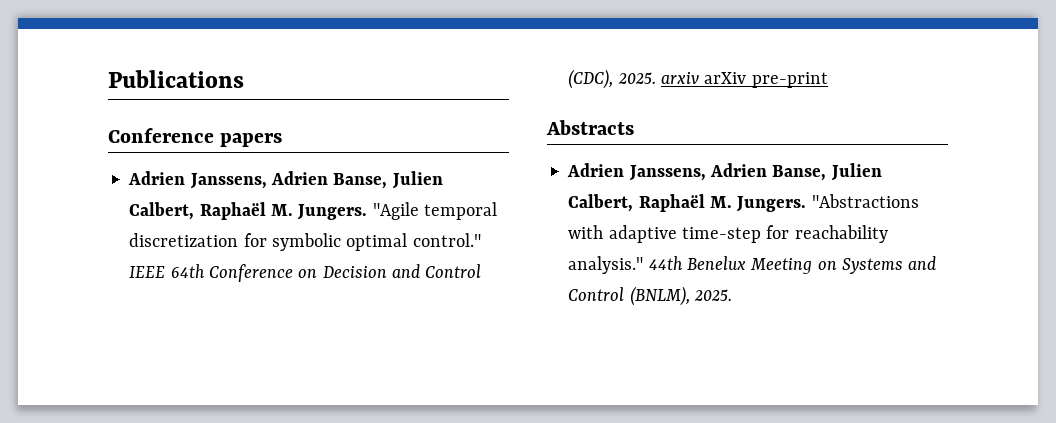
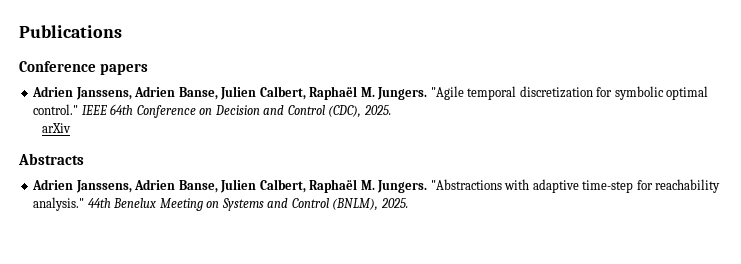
[660,72,699,84] arxiv -> (391, 110) //
[751,72,828,88] pre-print -> (72, 128) none

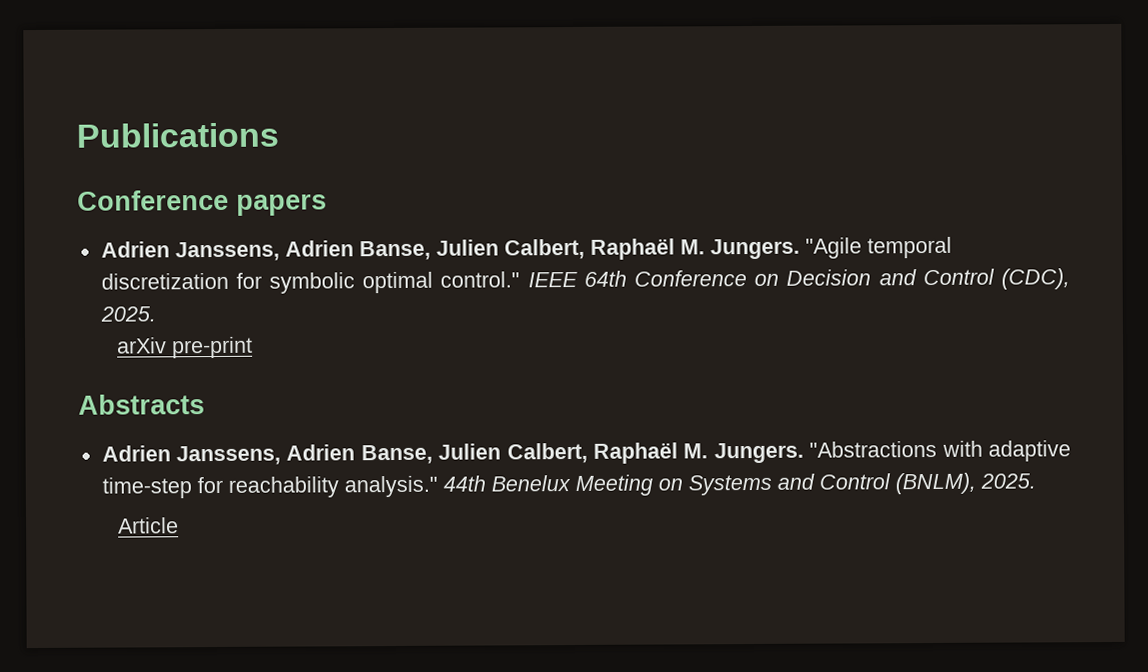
(72, 128) none -> [172,336,254,359] pre-print
(408, 203) none -> [118,517,180,534] // Article

